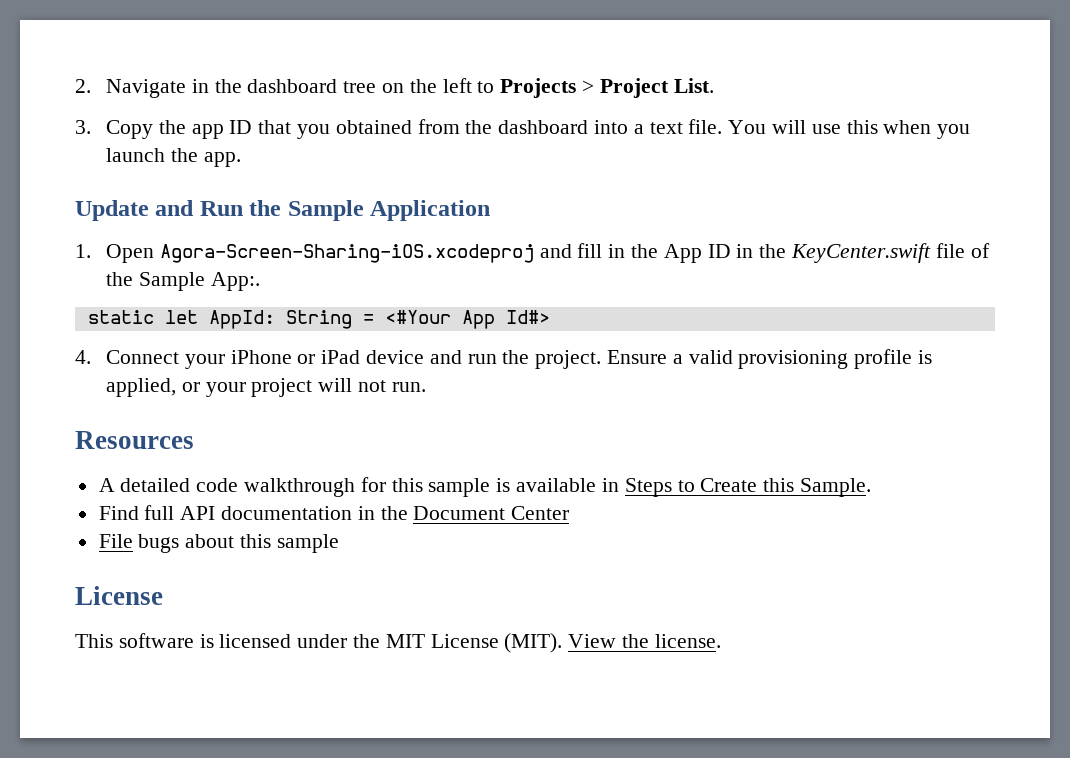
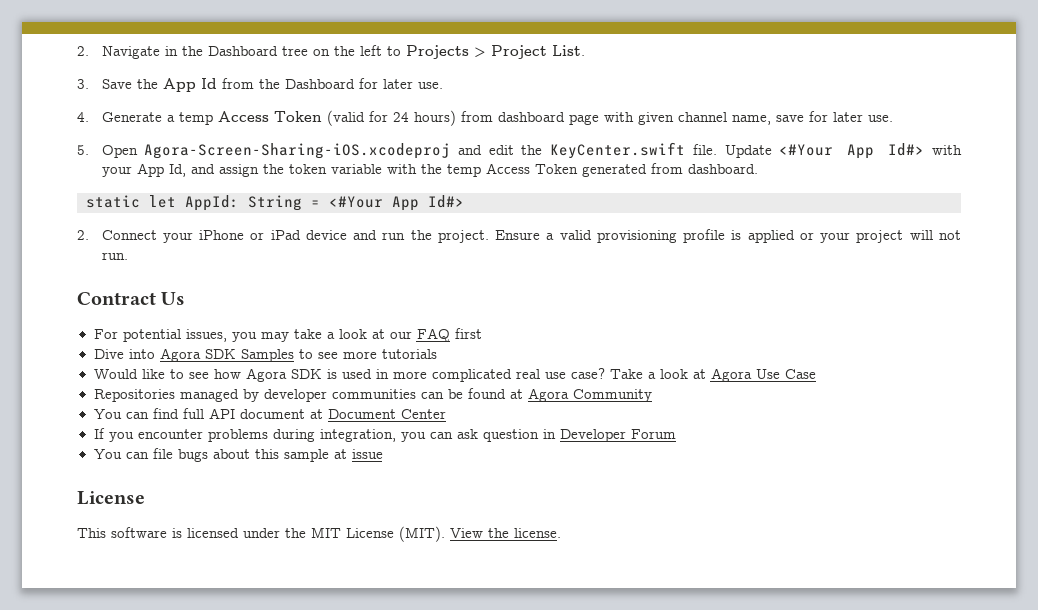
[247,79,338,93] dashboard -> [207,46,278,56] Dashboard
[105,119,971,139] [105,148,241,167] [75,200,491,221] [75,243,990,263] [105,272,260,291] Copy the app ID that you obtained from the dashboard into a text file. You will use this when you launch the app. // Update and Run the Sample Application // 1. Open Agora-Screen-Sharing-iOS.xcodeproj and fill in the App ID in the KeyCenter.swift file of the Sample App:. -> [101,78,443,92] [77,110,893,126] [77,142,962,159] [101,163,758,177] Save the App Id from the Dashboard for later use. // 4. Generate a temp Access Token (valid for 24 hours) from dashboard page with given channel name, save for later use. // 5. Open Agora-Screen-Sharing-iOS.xcodeproj and edit the KeyCenter.swift file. Update <#Your App Id#> with your App Id, and assign the token variable with the temp Access Token generated from dashboard.
[75,350,91,364] 4. -> [77,230,89,240] 2.
[105,378,176,397] applied, -> [747,230,795,243] applied
[75,431,194,449] [98,477,871,497] [98,505,570,520] [98,534,133,548] Resources // A detailed code walkthrough for this sample is available in Steps to Create this Sample. // Find full API documentation in the Document Center // File -> [77,292,186,305] [93,328,482,342] [93,348,437,362] [93,368,816,382] [93,388,652,402] [93,408,446,419] [93,428,676,442] [93,448,173,459] Contract Us // For potential issues, you may take a look at our FAQ first // Dive into Agora SDK Samples to see more tutorials // Would like to see how Agora SDK is used in more complicated real use case? Take a look at Agora Use Case // Repositories managed by developer communities can be found at Agora Community // You can find full API document at Document Center // If you encounter problems during integration, you can ask question in Developer Forum // You can file
(339, 543) none -> [333,449,383,459] at issue

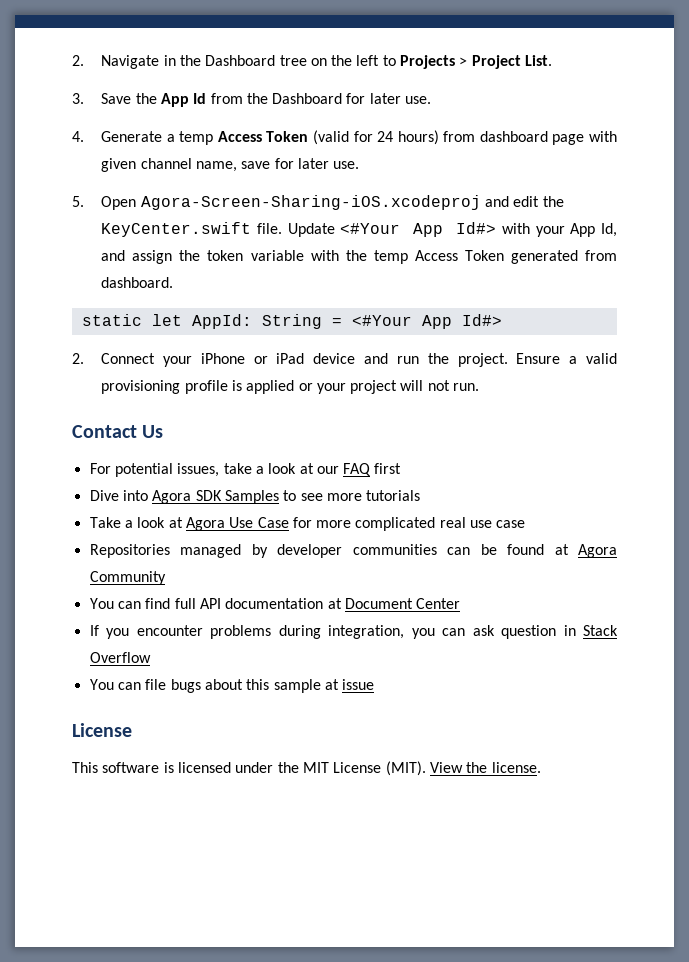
[77,292,156,305] Contract -> [72,425,137,438] Contact
[231,332,289,342] you may -> (220, 470) none
[93,368,605,382] Would like to see how Agora SDK is used in more complicated real use case? -> (421, 495) none
(816, 374) none -> [292,517,526,531] for more complicated real use case
[239,409,305,419] document -> [225,598,324,609] documentation
[559,429,676,442] Developer Forum -> [583,625,618,636] [89,652,151,663] Stack Overflow

